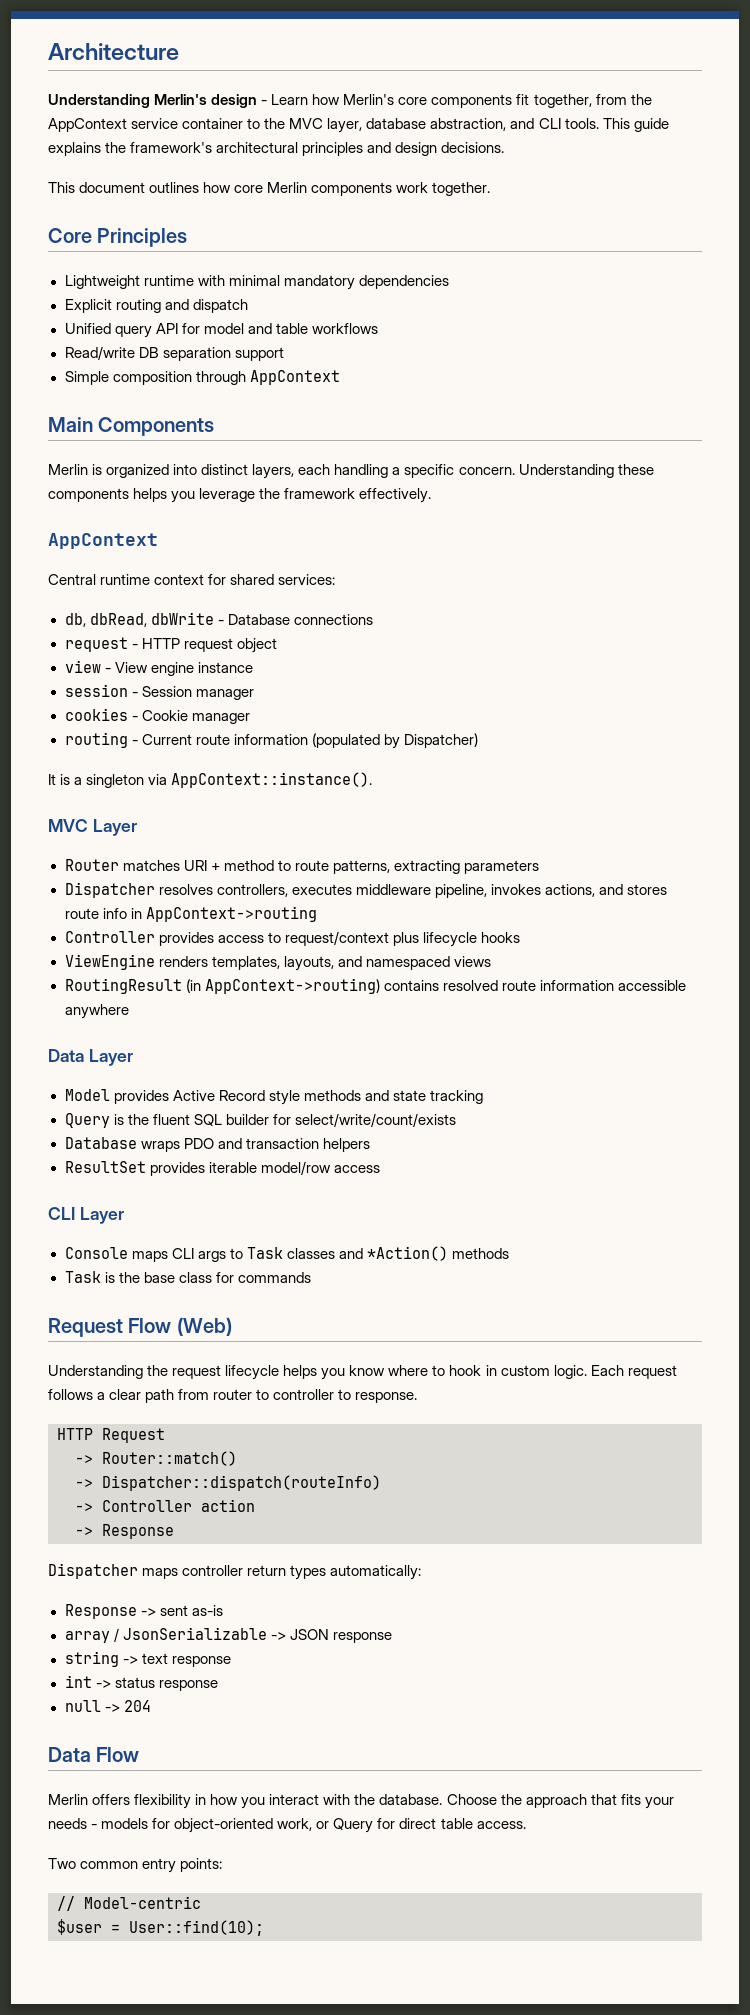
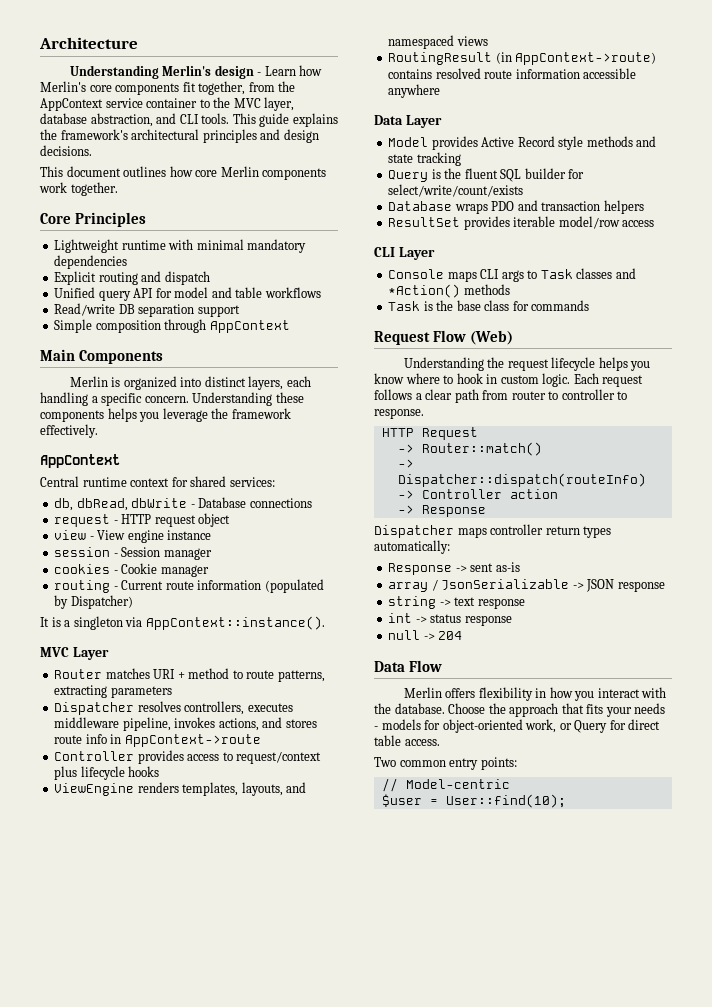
[145,906,317,922] AppContext->routing -> [124,734,261,747] AppContext->route
[204,978,380,994] AppContext->routing) -> [515,52,657,65] AppContext->route)

